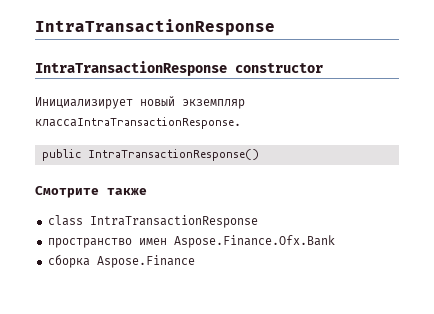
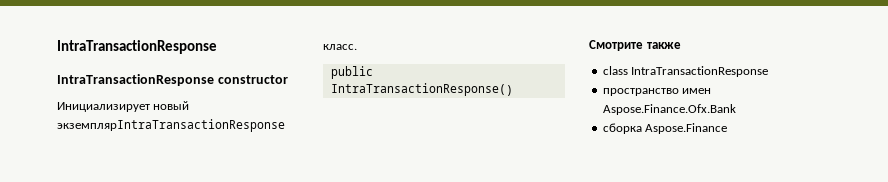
[182,99,245,109] [35,117,241,129] экземпляр классаIntraTransactionResponse. -> [57,119,285,132] [323,44,357,50] экземплярIntraTransactionResponse класс.

